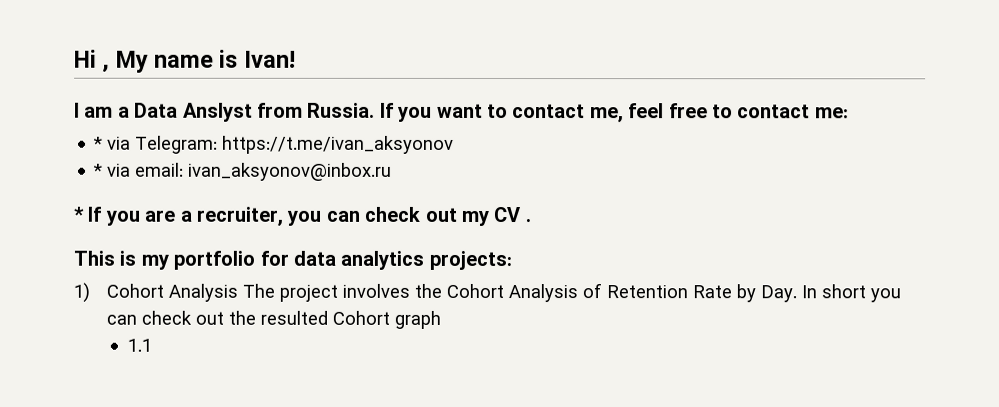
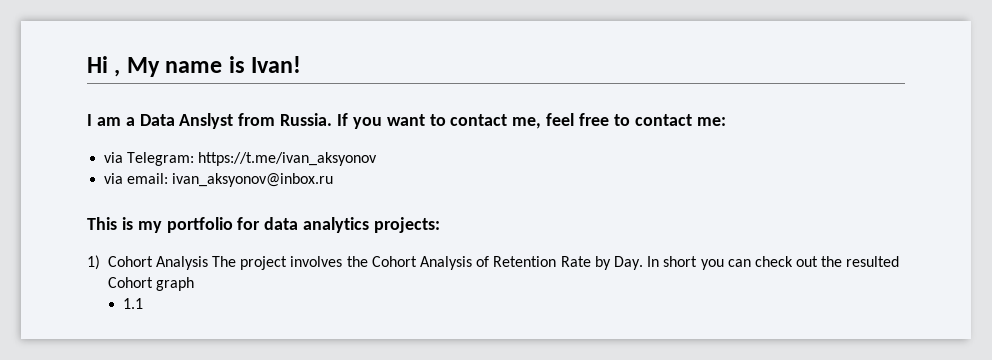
[93,136,104,150] * -> (726, 121) none
[93,163,104,177] * -> (378, 159) none
[73,206,531,226] // * If you are a recruiter, you can check out my CV . -> (334, 180) none

